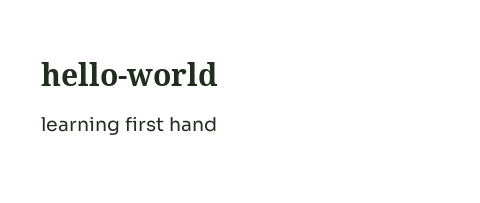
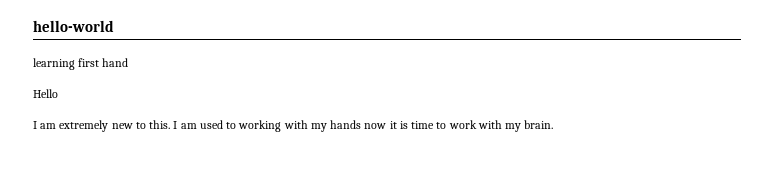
(218, 124) none -> [33,89,58,98] [33,120,554,132] // Hello // I am extremely new to this. I am used to working with my hands now it is time to work with my brain.

